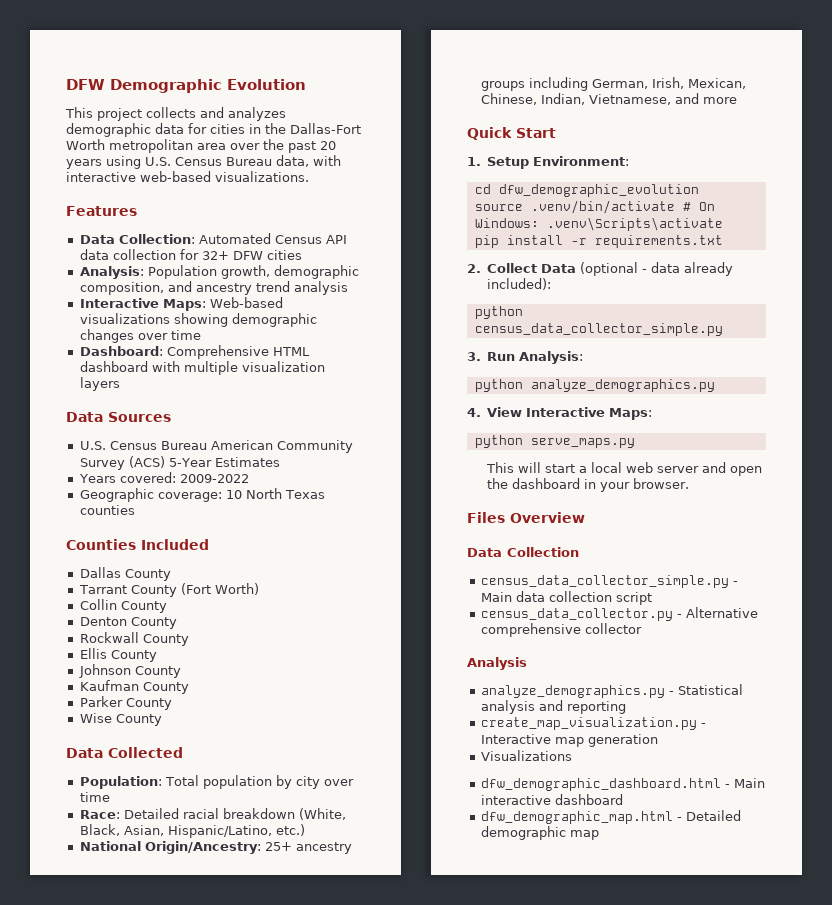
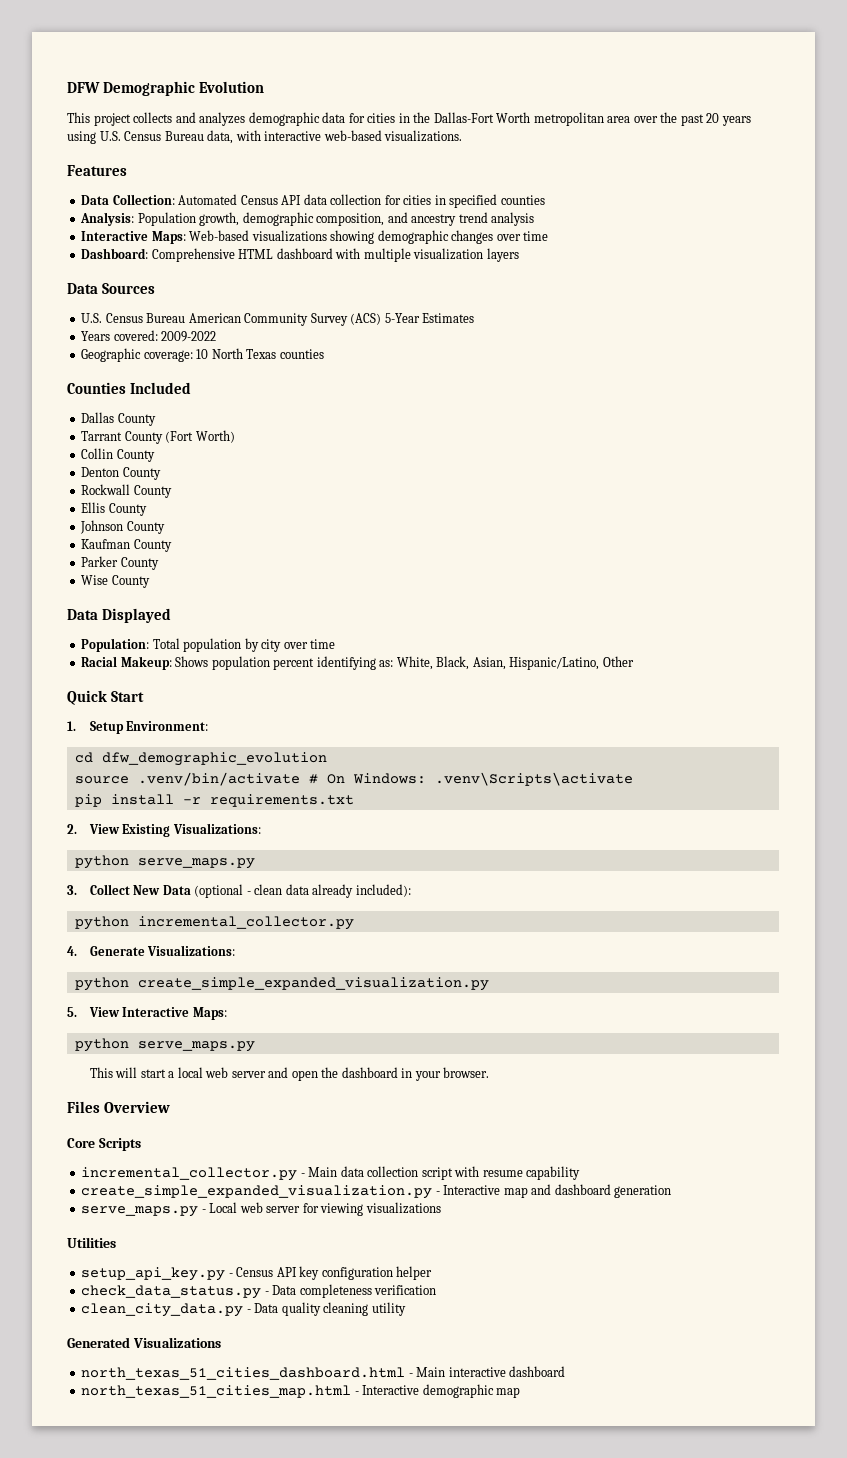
[201,250,302,260] 32+ DFW cities -> [403,194,545,208] cities in specified counties
[108,747,183,758] Collected -> [101,608,171,623] Displayed
[79,808,346,820] [79,824,305,838] [79,841,352,854] [480,77,746,91] [480,93,737,105] Race: Detailed racial breakdown (White, Black, Asian, Hispanic/Latino, etc.) // National Origin/Ancestry: 25+ ancestry groups including German, Irish, Mexican, Chinese, Indian, Vietnamese, and more -> [81,656,634,670] Racial Makeup: Shows population percent identifying as: White, Black, Asian, Hispanic/Latino, Other
[487,263,538,273] Collect -> [88,823,261,837] [74,855,255,869] [67,884,161,895] View Existing Visualizations: // python serve_maps.py // 3. Collect New
(648, 271) none -> [254,884,283,895] clean
[474,323,723,336] [467,351,584,364] [474,379,715,392] [467,408,481,417] census_data_collector_simple.py // 3. Run Analysis: // python analyze_demographics.py // 4. -> [137,916,354,930] [67,945,236,956] [74,977,489,991] [67,1007,77,1017] incremental_collector.py // 4. Generate Visualizations: // python create_simple_expanded_visualization.py // 5.
[467,547,579,557] [480,575,729,588] Data Collection // census_data_collector_simple.py -> [67,1138,141,1151] [81,1167,298,1181] Core Scripts // incremental_collector.py
[480,607,758,621] [480,623,642,637] [467,657,527,670] [480,684,743,698] [480,700,626,714] [480,717,697,730] // census_data_collector.py - Alternative comprehensive collector // Analysis // analyze_demographics.py - Statistical analysis and reporting // create_map_visualization.py -> [454,1166,581,1180] [81,1185,433,1199] with resume capability // create_simple_expanded_visualization.py
(584, 742) none -> [531,1184,611,1195] and dashboard
(658, 740) none -> [81,1202,441,1217] [67,1237,116,1248] [81,1266,433,1281] [81,1284,437,1299] [81,1302,406,1317] [67,1337,130,1348] serve_maps.py - Local web server for viewing visualizations // Utilities // setup_api_key.py - Census API key configuration helper // check_data_status.py - Data completeness verification // clean_city_data.py - Data quality cleaning utility // Generated
[480,778,721,791] dfw_demographic_dashboard.html -> [81,1367,406,1380] north_texas_51_cities_dashboard.html
[480,810,741,824] dfw_demographic_map.html - Detailed -> [81,1385,420,1398] north_texas_51_cities_map.html - Interactive

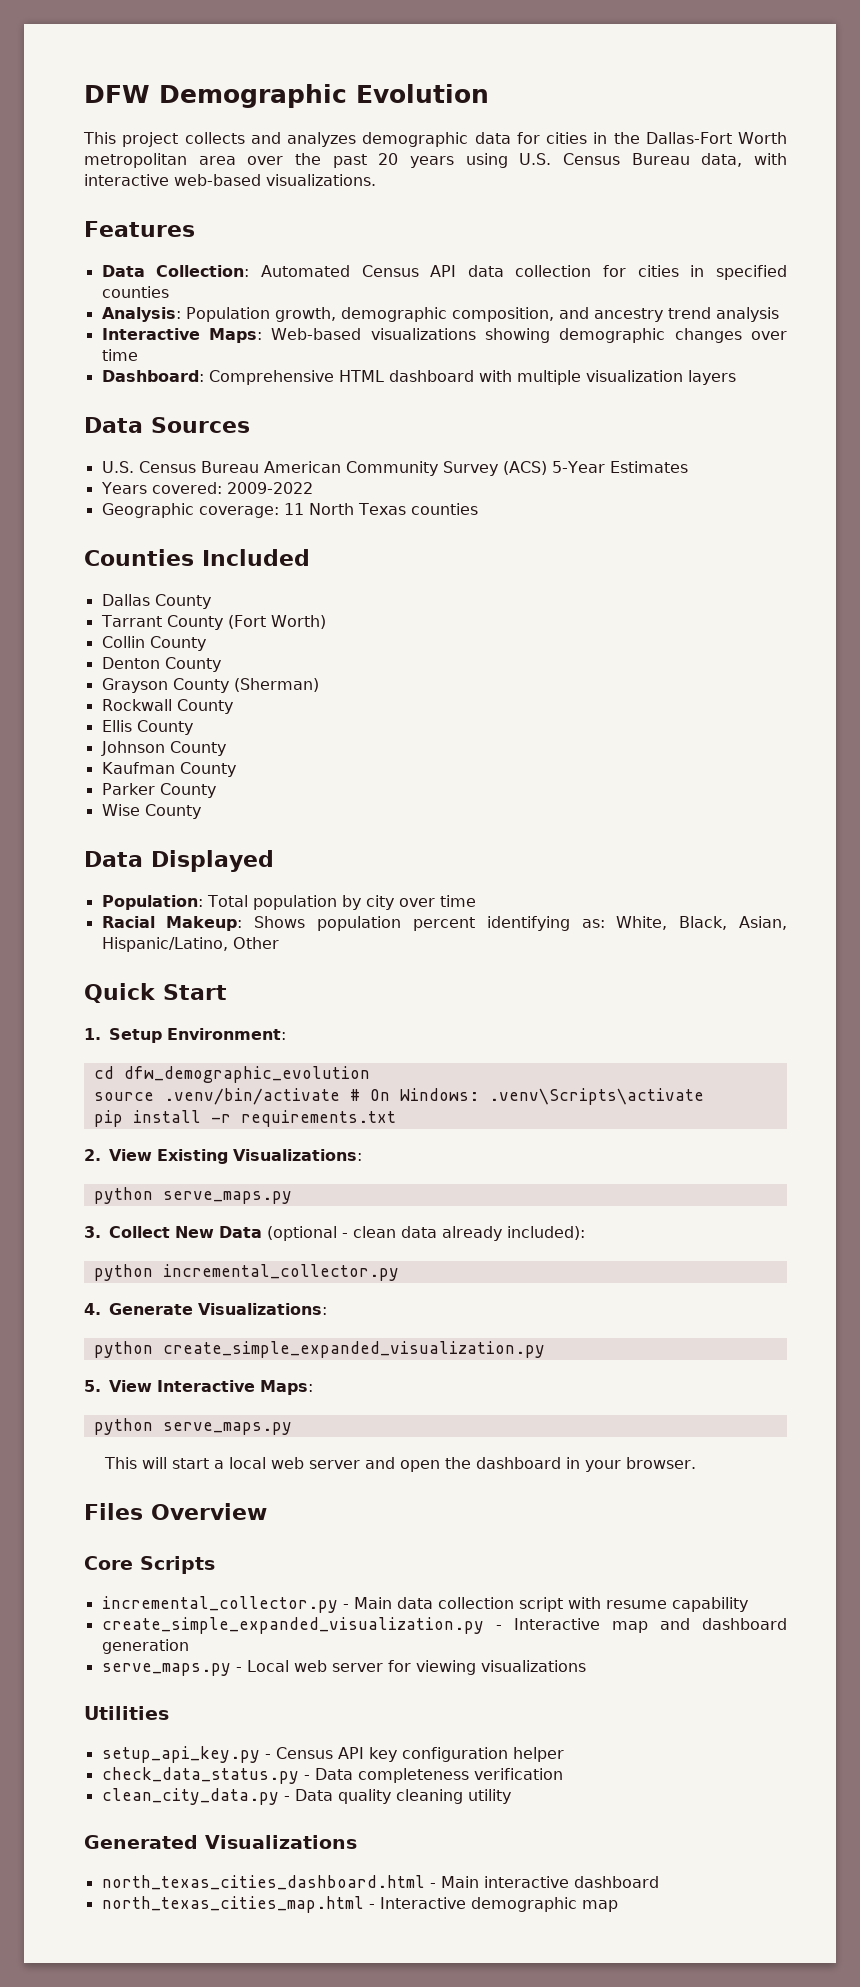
[196,349,209,359] 10 -> [283,503,304,515] 11
(161, 473) none -> [101,678,319,693] // Grayson County (Sherman)
[81,1367,406,1380] north_texas_51_cities_dashboard.html -> [101,1875,425,1890] north_texas_cities_dashboard.html
[81,1385,352,1398] north_texas_51_cities_map.html -> [101,1896,364,1913] north_texas_cities_map.html

